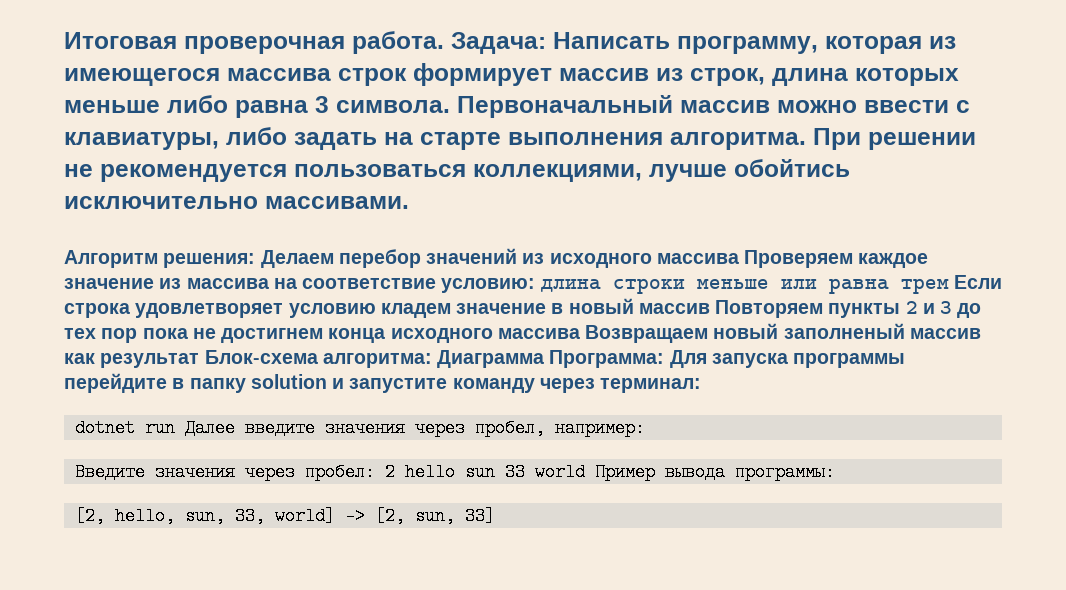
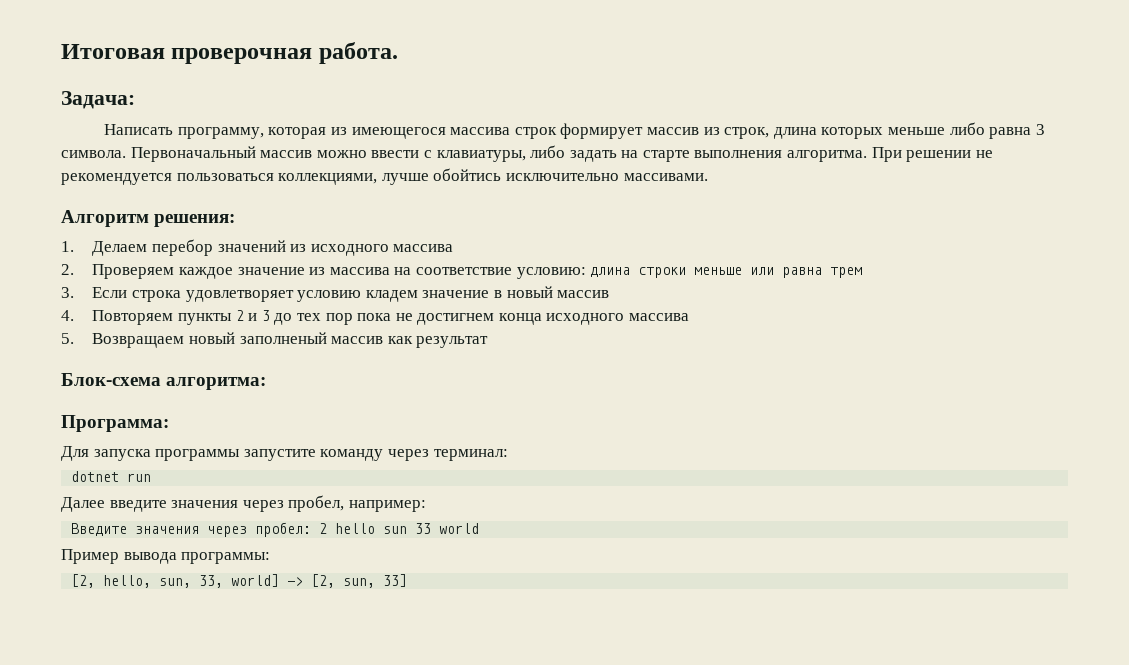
(444, 42) none -> (398, 53) //
(546, 43) none -> (135, 100) //
(256, 260) none -> [61,241,74,252] // 1.
(739, 258) none -> [61,264,74,275] // 2.
(949, 286) none -> [61,287,74,298] // 3.
(710, 308) none -> [61,310,74,321] // 4.
(580, 333) none -> [61,333,74,344] // 5.
(200, 360) none -> (489, 342) //
[437,350,545,368] Диаграмма -> (267, 383) //
(665, 359) none -> (169, 423) //
[64,373,345,393] перейдите в папку solution и -> (241, 455) none
(175, 428) none -> (152, 477) //
(585, 472) none -> (480, 528) //

